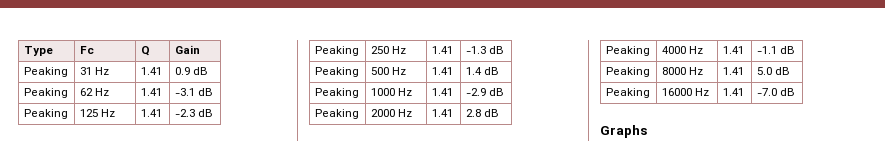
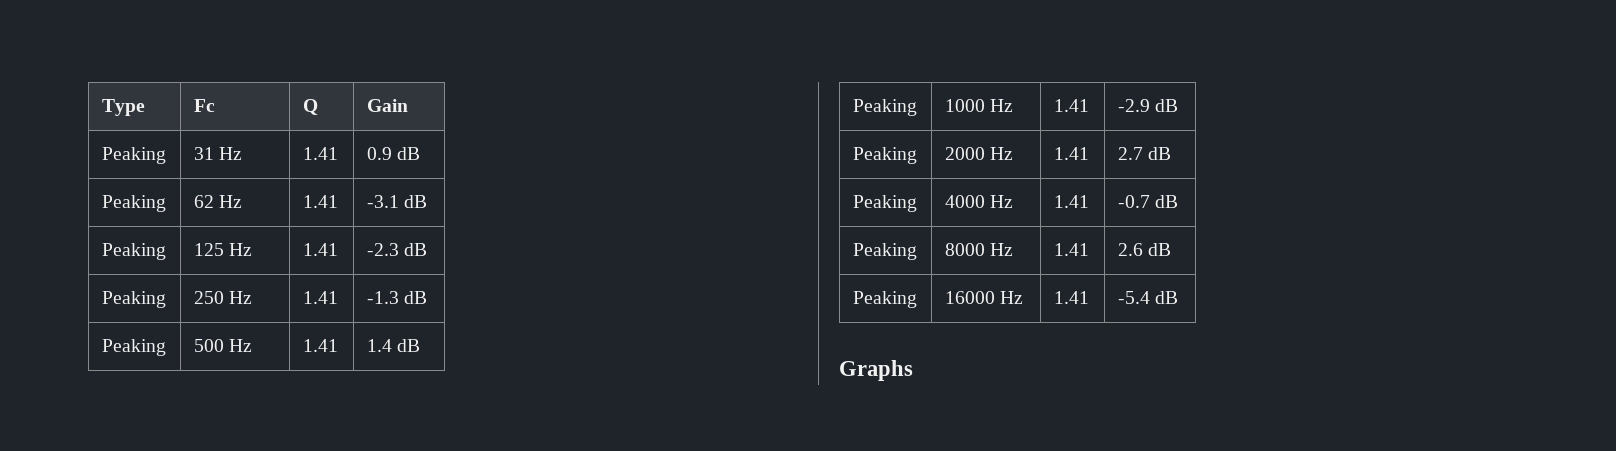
[465,109,481,117] 2.8 -> [1117,147,1143,160] 2.7
[756,46,777,54] -1.1 -> [1117,195,1150,208] -0.7
[756,67,772,75] 5.0 -> [1117,243,1143,256] 2.6
[756,88,777,96] -7.0 -> [1117,291,1150,304] -5.4

